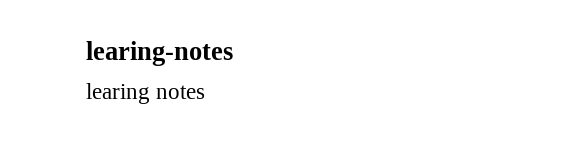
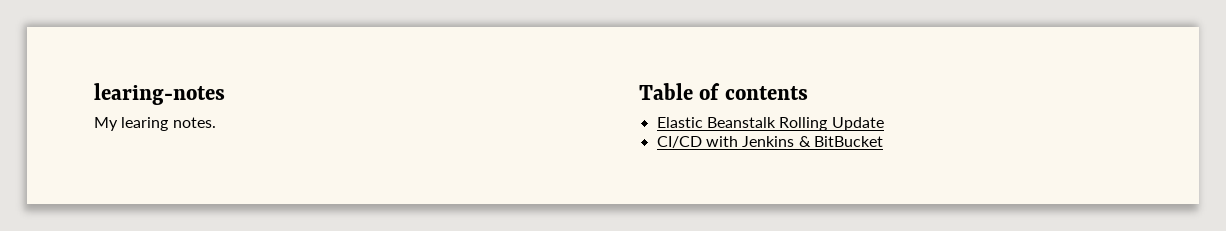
[86,83,206,104] learing notes -> [94,117,216,131] [639,83,808,100] [656,117,884,131] [656,136,883,148] My learing notes. // Table of contents // Elastic Beanstalk Rolling Update // CI/CD with Jenkins & BitBucket

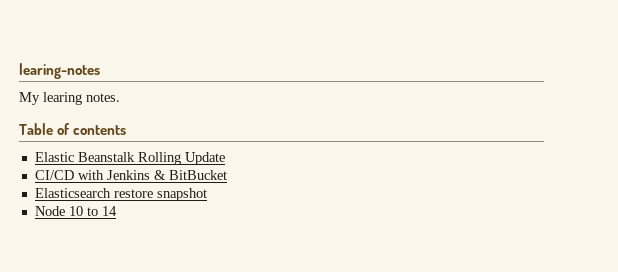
(883, 141) none -> [34,188,207,201] [34,206,117,216] // Elasticsearch restore snapshot // Node 10 to 14

